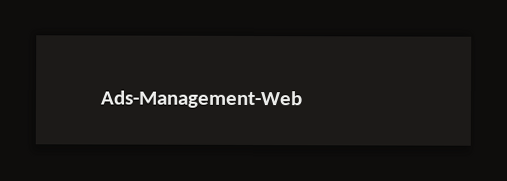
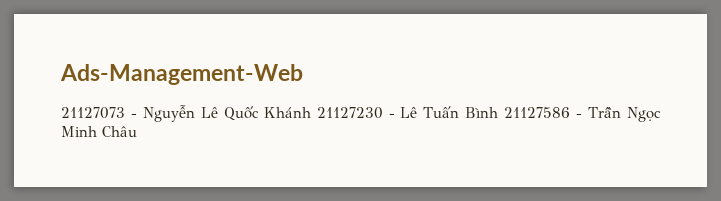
(302, 99) none -> [61,105,661,122] [61,126,137,137] // 21127073 - Nguyễn Lê Quốc Khánh 21127230 - Lê Tuấn Bình 21127586 - Trần Ngọc Minh Châu

